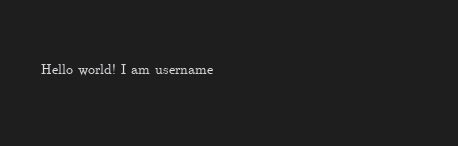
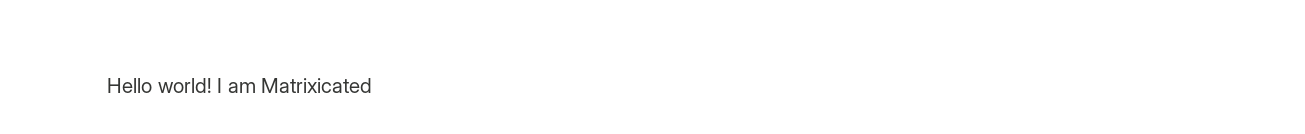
[155,68,213,74] username -> [261,78,373,93] Matrixicated

